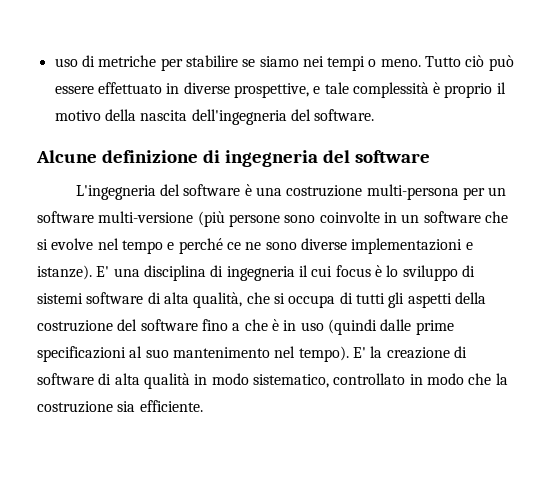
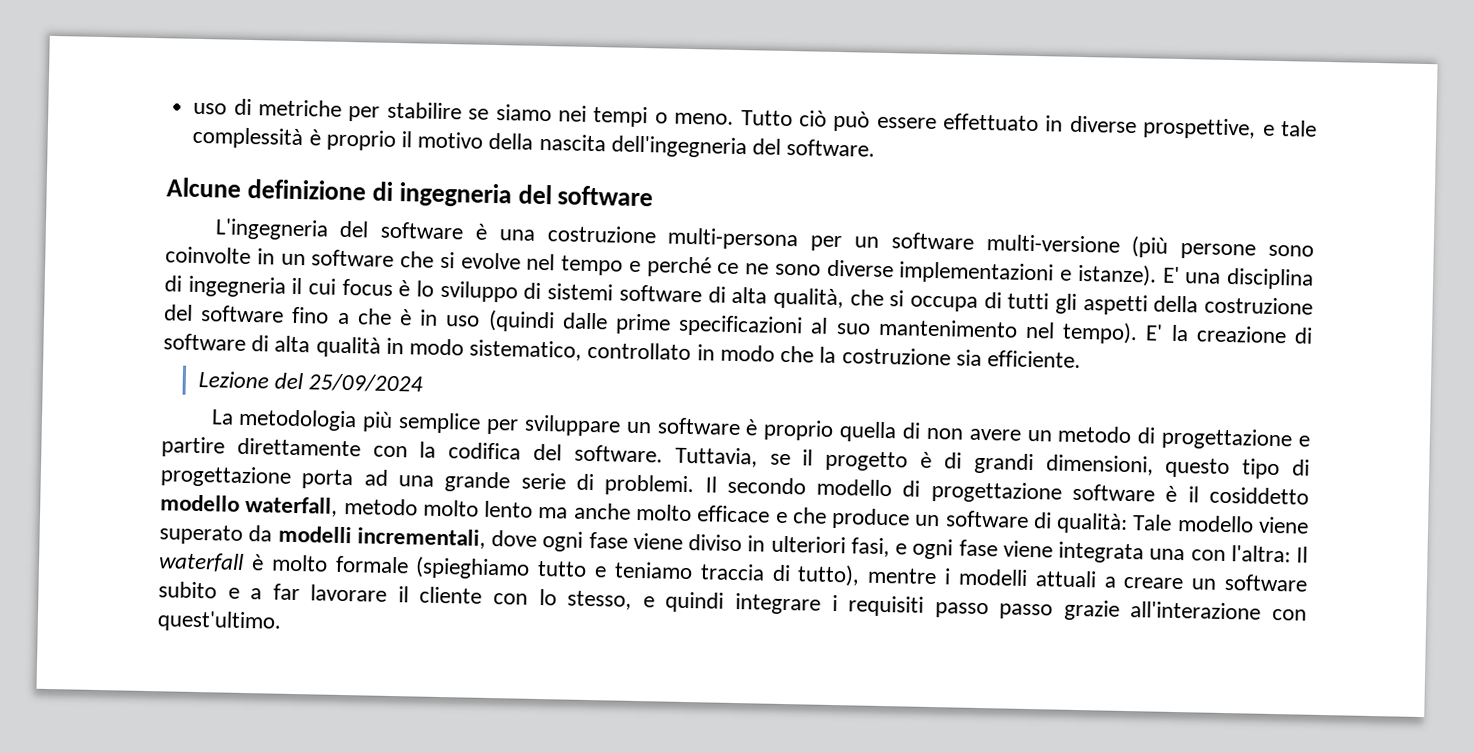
(203, 406) none -> [197,370,424,393] [210,408,1311,451] [161,436,1310,480] [160,465,1309,505] [160,494,1310,535] [159,524,1308,564] [158,552,1308,592] [158,581,1307,621] [157,610,282,633] // Lezione del 25/09/2024 // La metodologia più semplice per sviluppare un software è proprio quella di non avere un metodo di progettazione e partire direttamente con la codifica del software. Tuttavia, se il progetto è di grandi dimensioni, questo tipo di progettazione porta ad una grande serie di problemi. Il secondo modello di progettazione software è il cosiddetto modello waterfall, metodo molto lento ma anche molto efficace e che produce un software di qualità: Tale modello viene superato da modelli incrementali, dove ogni fase viene diviso in ulteriori fasi, e ogni fase viene integrata una con l'altra: Il waterfall è molto formale (spieghiamo tutto e teniamo traccia di tutto), mentre i modelli attuali a creare un software subito e a far lavorare il cliente con lo stesso, e quindi integrare i requisiti passo passo grazie all'interazione con quest'ultimo.

